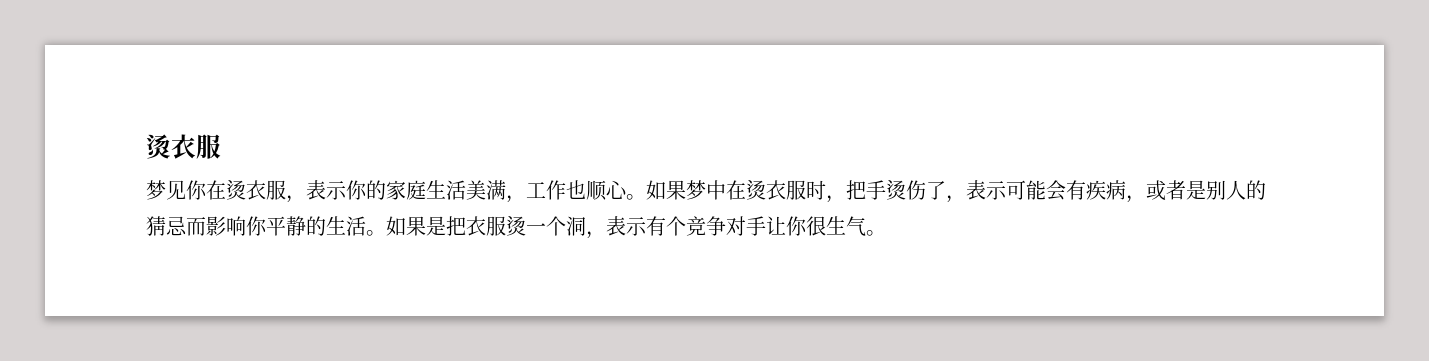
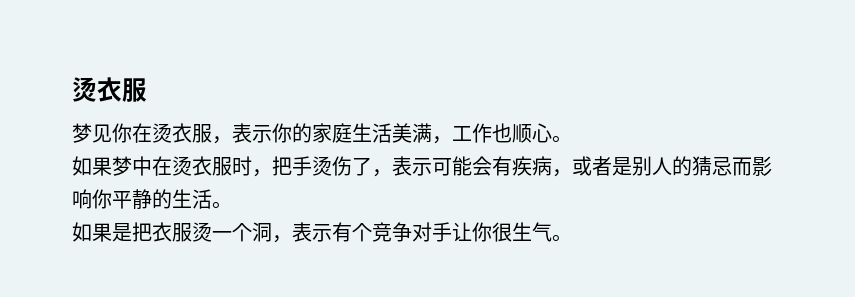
(646, 197) none -> (572, 139) //
(386, 233) none -> (232, 205) //

